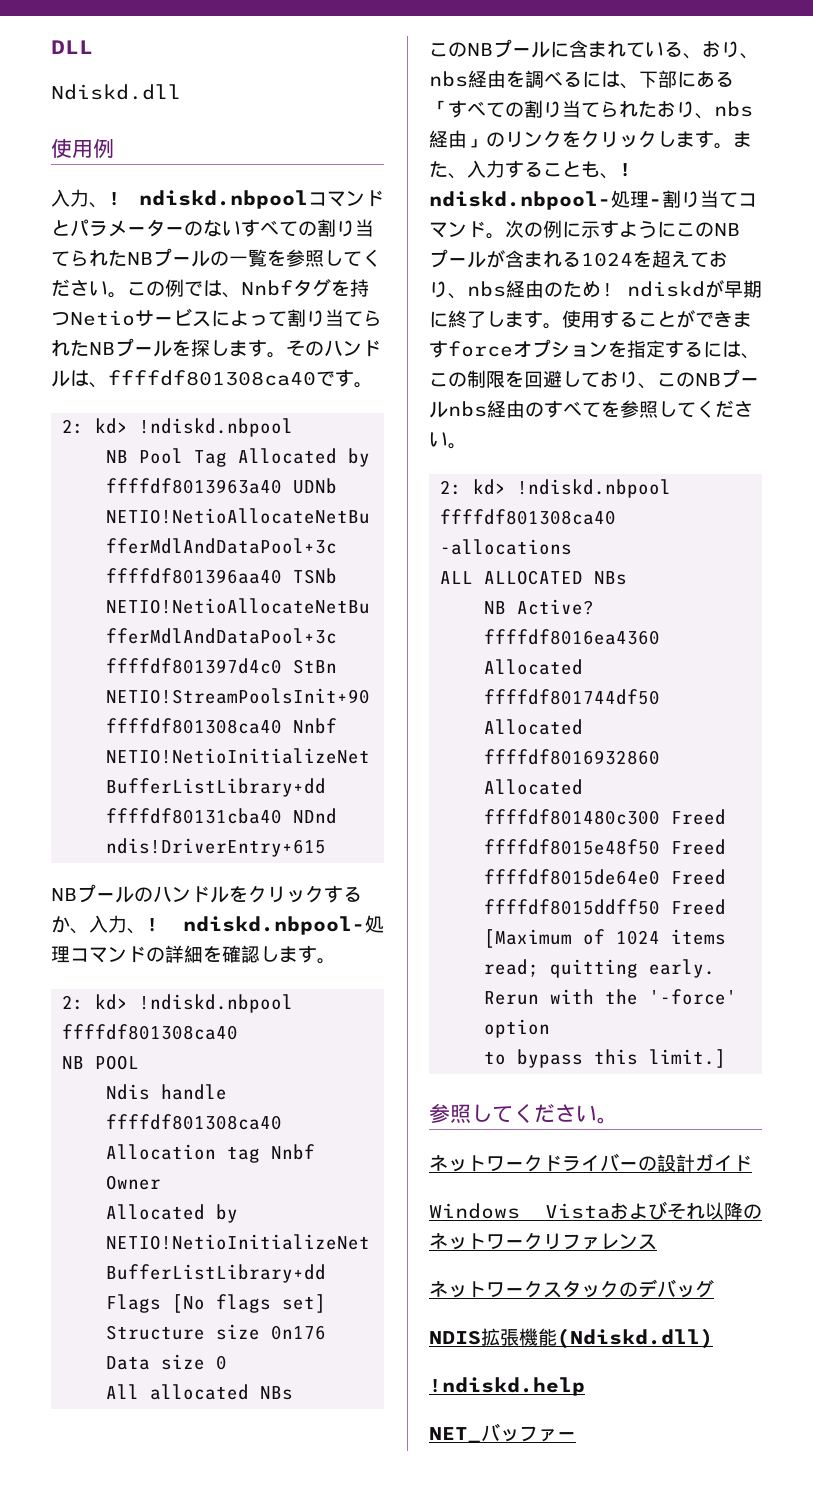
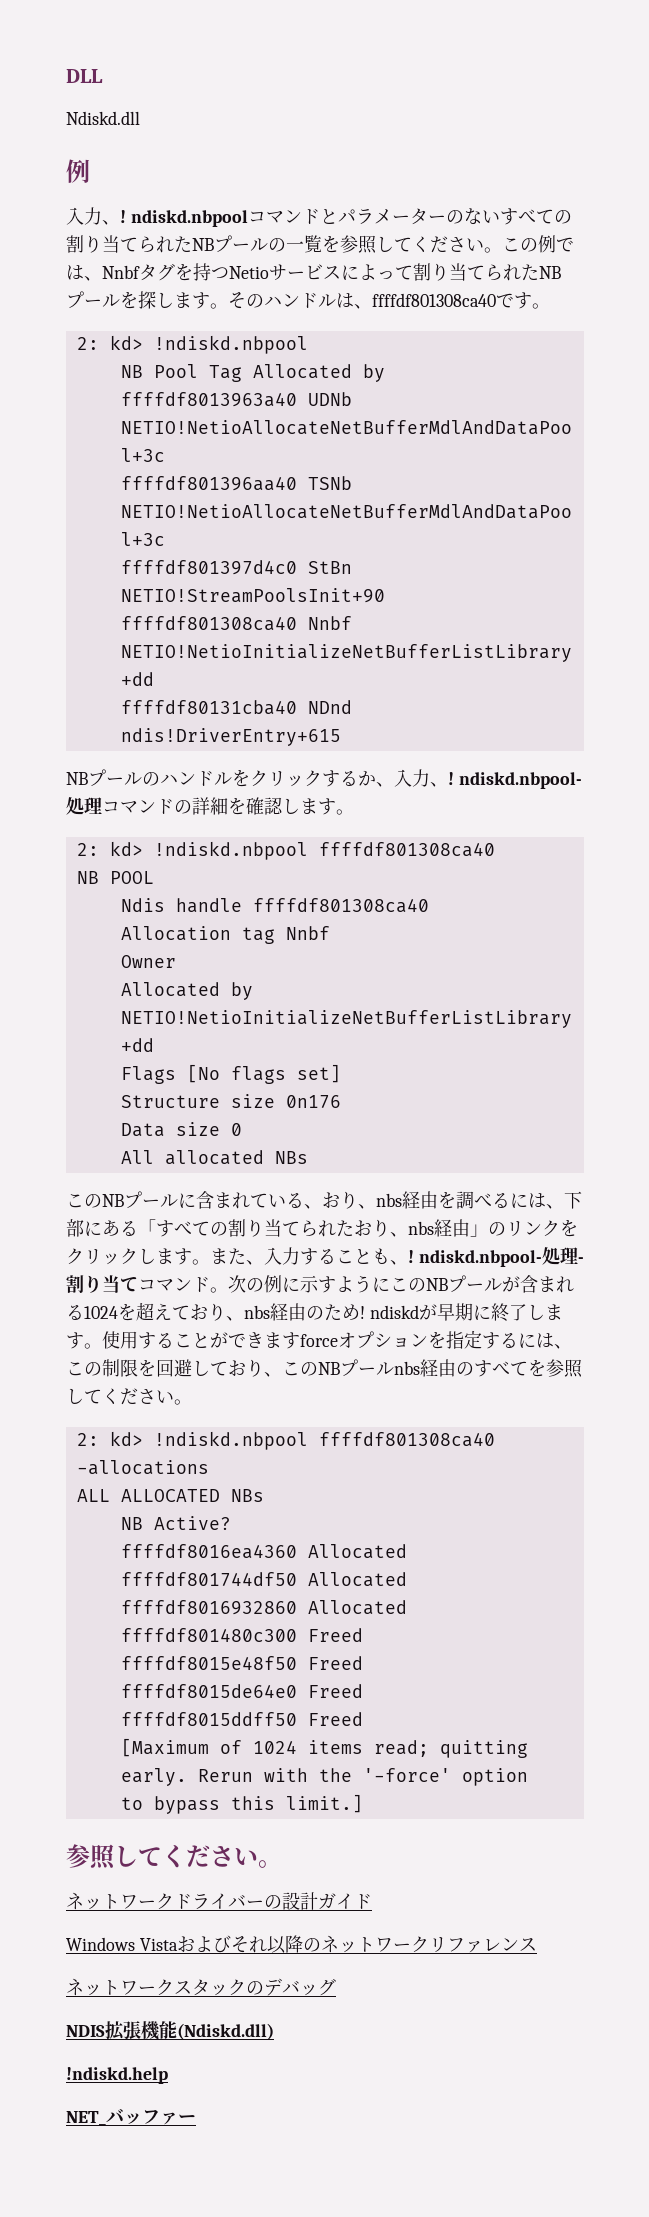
[51,138,93,158] 使用 -> (140, 118) none

